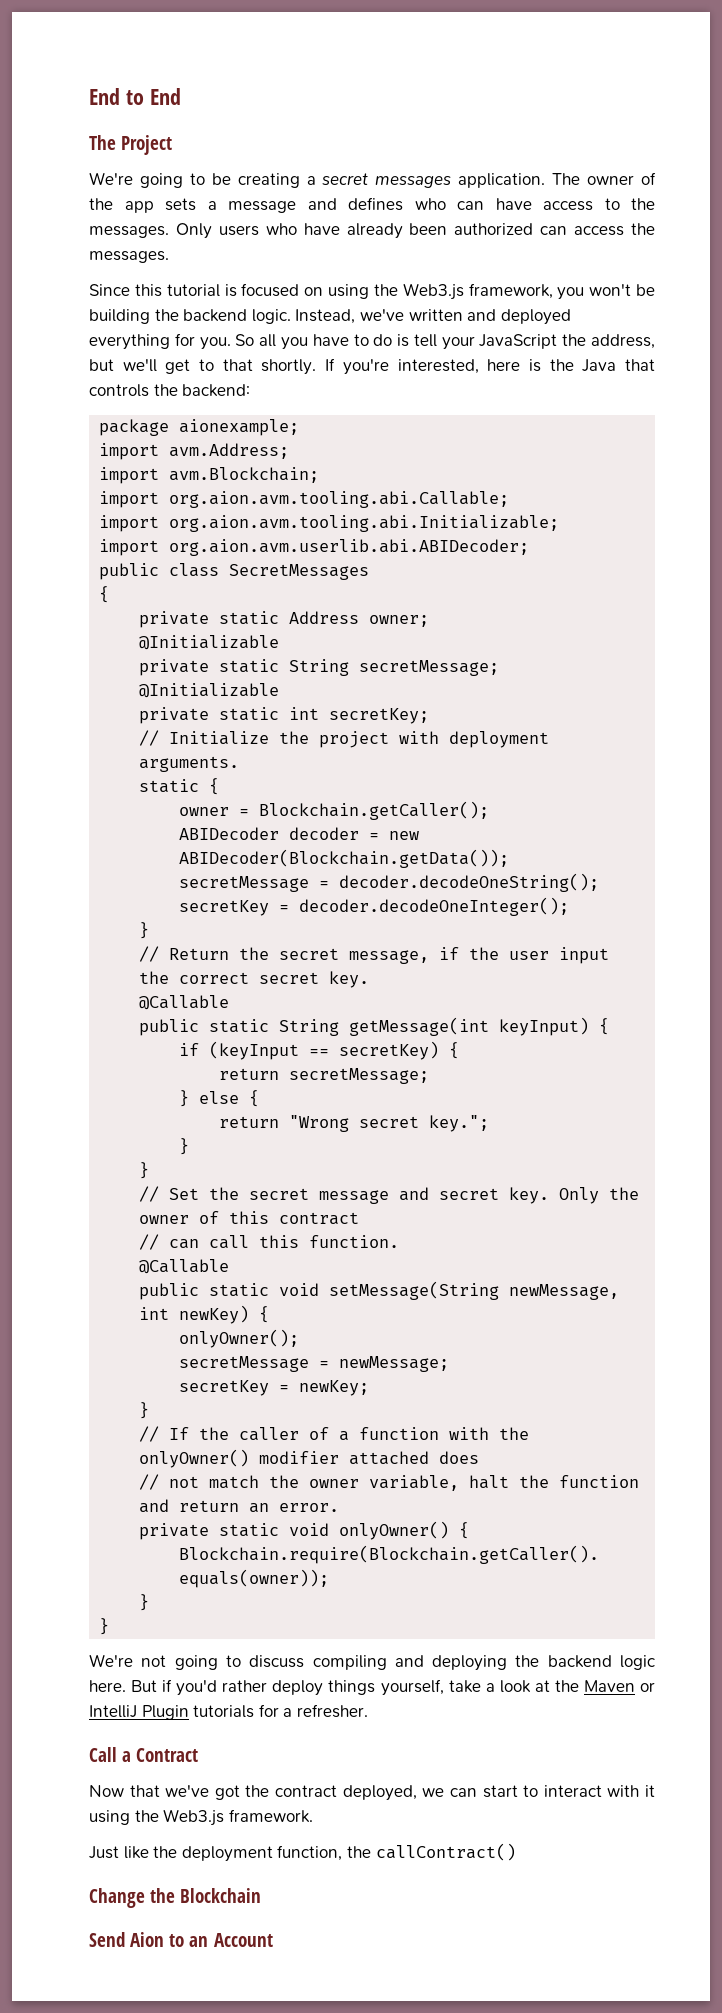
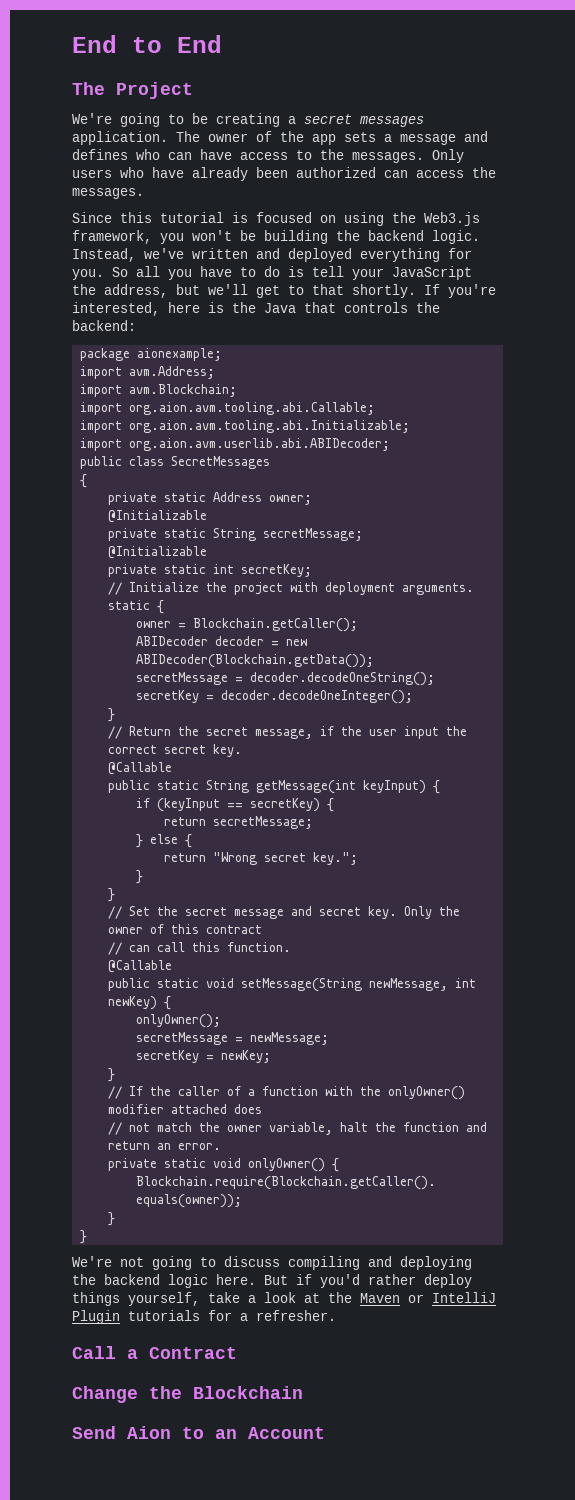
[89,1785,655,1801] [89,1809,313,1826] [89,1843,516,1862] // Now that we've got the contract deployed, we can start to interact with it using the Web3.js framework. // Just like the deployment function, the callContract() -> (237, 1353) none

